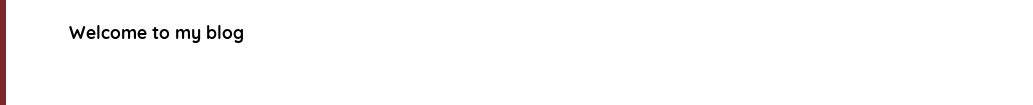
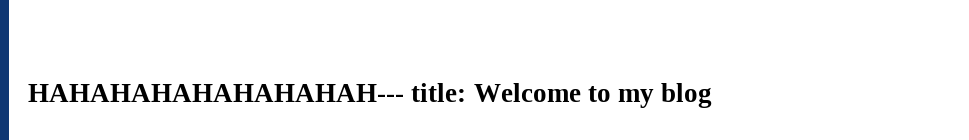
(69, 32) none -> [28,83,467,102] HAHAHAHAHAHAHAHAH--- title:

